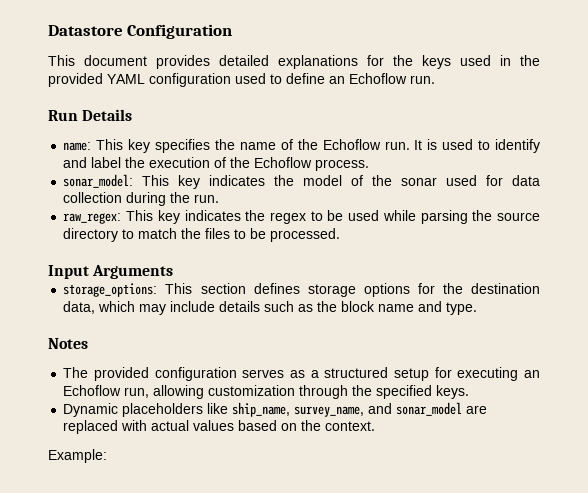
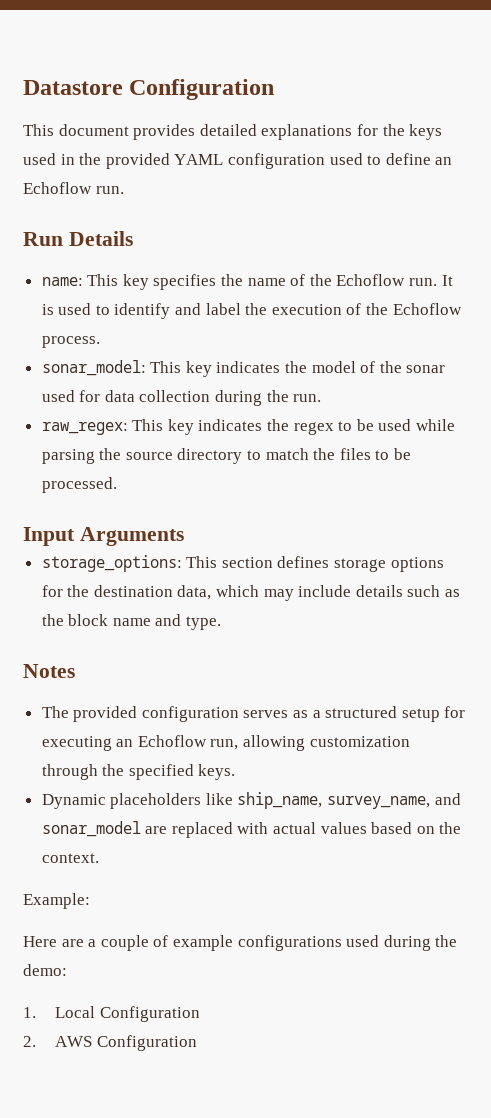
(107, 456) none -> [23,935,458,951] [23,964,67,976] [23,1006,200,1022] [23,1035,197,1051] // Here are a couple of example configurations used during the demo: // 1. Local Configuration // 2. AWS Configuration

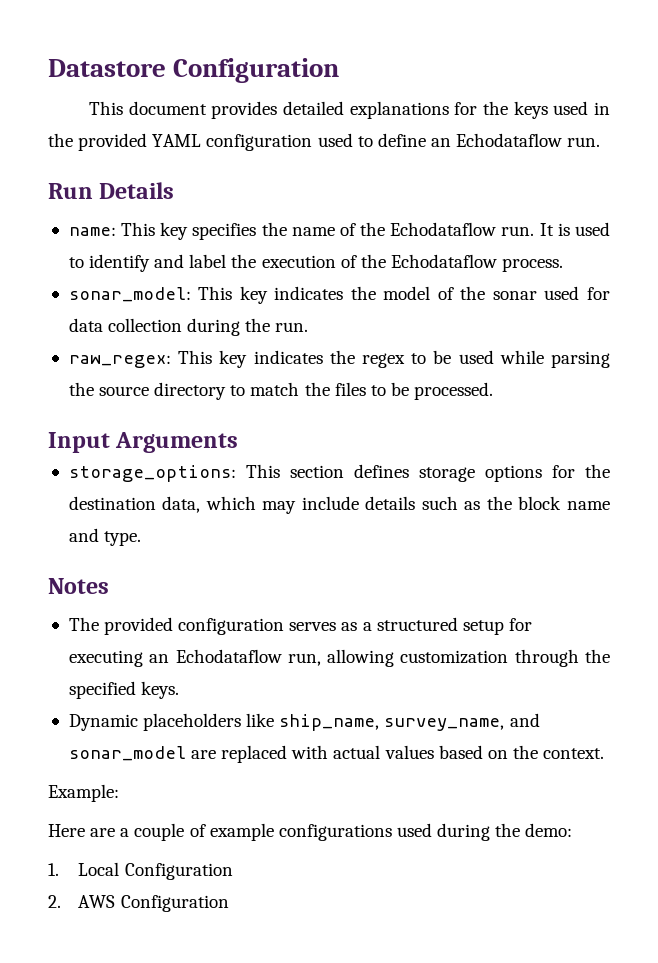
[23,182,92,194] Echoflow -> [456,133,563,147] Echodataflow
[336,274,406,286] Echoflow -> [390,222,497,236] Echodataflow
[392,303,462,315] Echoflow -> [390,254,497,268] Echodataflow
[137,735,207,747] Echoflow -> [175,649,282,663] Echodataflow

